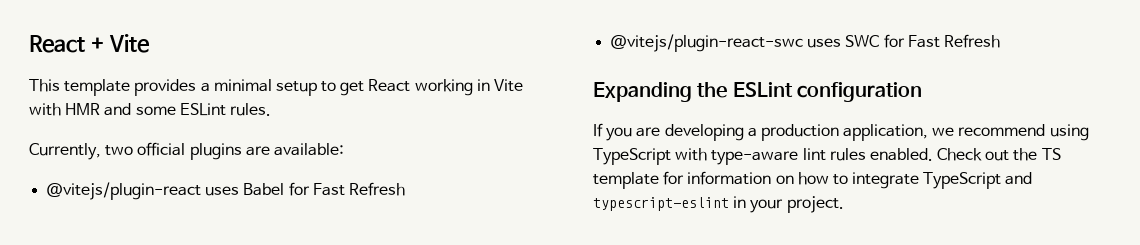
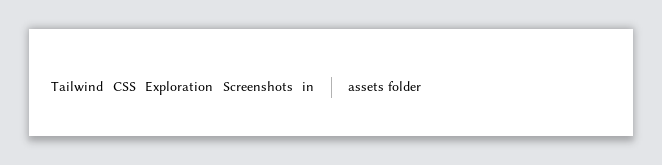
[29,34,150,53] [29,79,524,96] [29,103,271,116] [29,142,344,160] [46,182,405,200] [610,34,1000,52] [593,82,922,102] [593,123,1089,141] [593,148,1061,165] [593,171,1033,189] [593,196,844,213] React + Vite // This template provides a minimal setup to get React working in Vite with HMR and some ESLint rules. // Currently, two official plugins are available: // @vitejs/plugin-react uses Babel for Fast Refresh // @vitejs/plugin-react-swc uses SWC for Fast Refresh // Expanding the ESLint configuration // If you are developing a production application, we recommend using TypeScript with type-aware lint rules enabled. Check out the TS template for information on how to integrate TypeScript and typescript-eslint in your project. -> [51,81,421,95] Tailwind CSS Exploration Screenshots in assets folder

